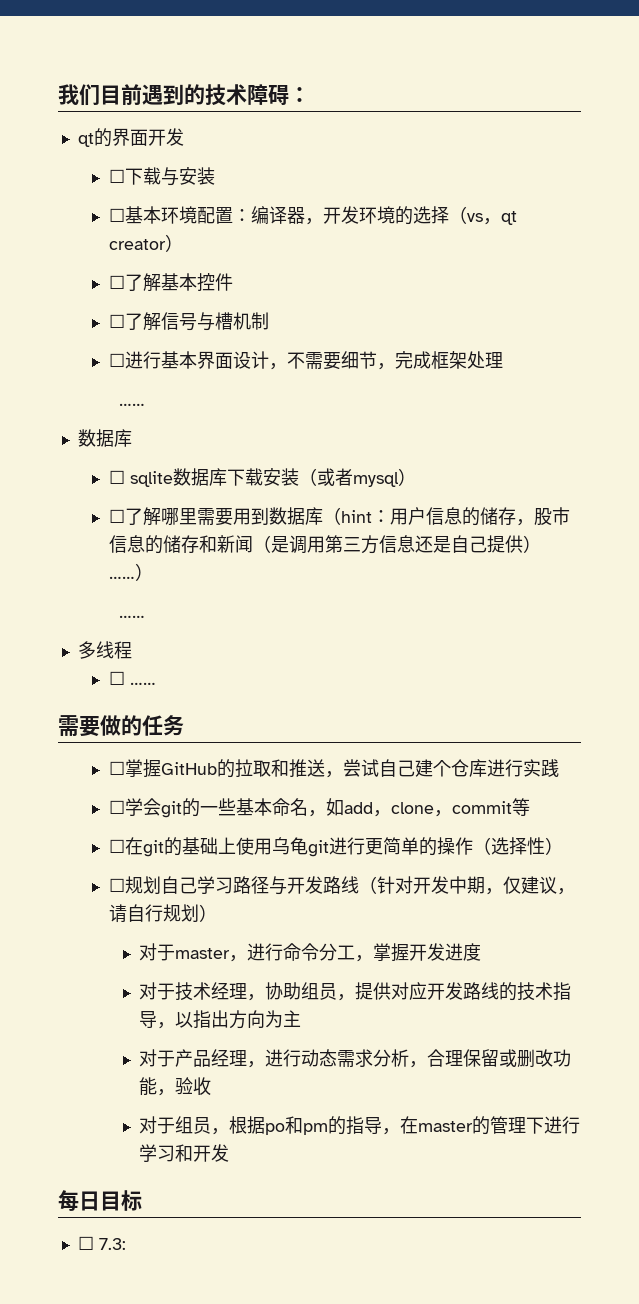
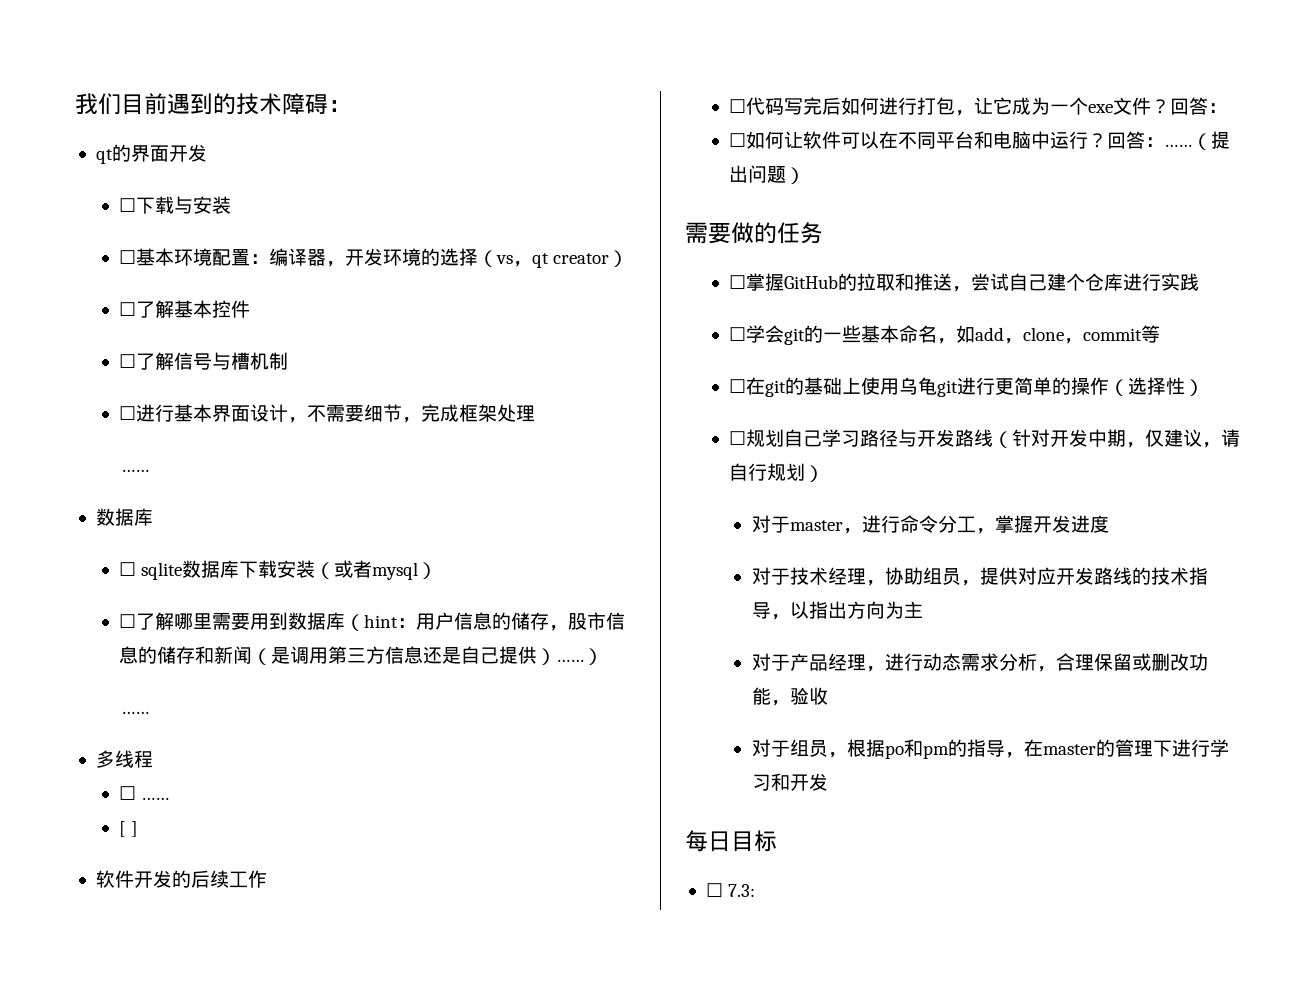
(156, 683) none -> [118,821,138,837] [95,870,267,888] [728,97,1227,116] [728,131,1230,150] [728,165,805,184] // [ ] // 软件开发的后续工作 // ☐代码写完后如何进行打包，让它成为一个exe文件？回答： // ☐如何让软件可以在不同平台和电脑中运行？回答：……（提出问题）

